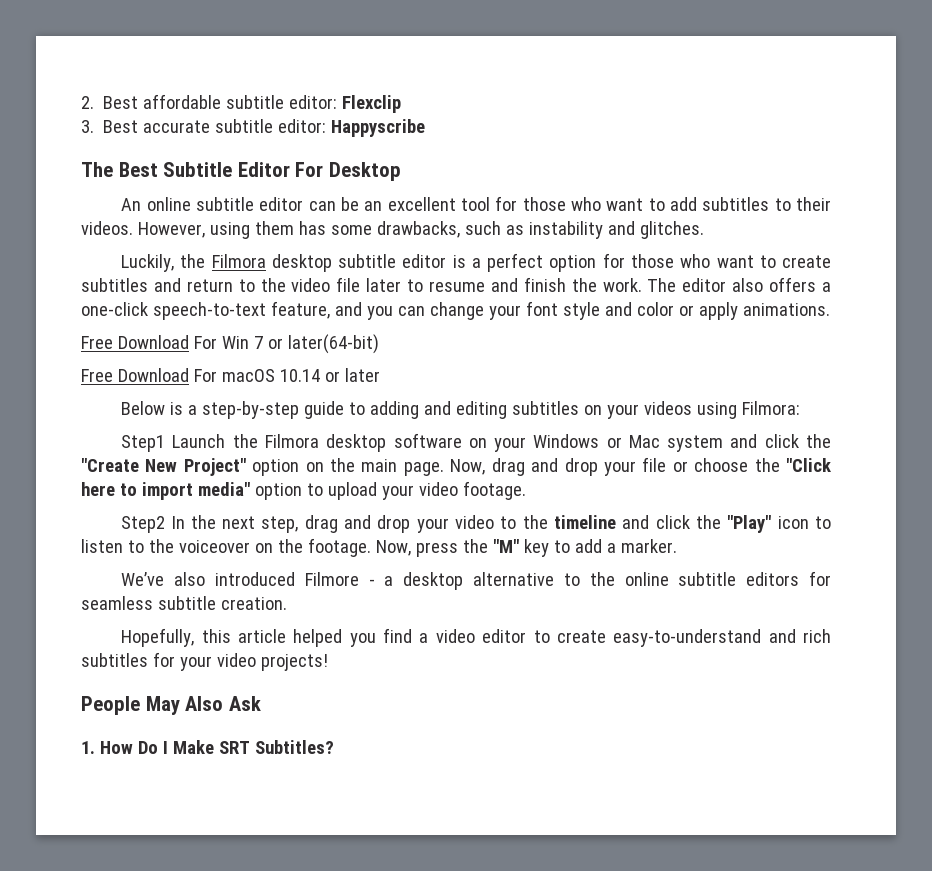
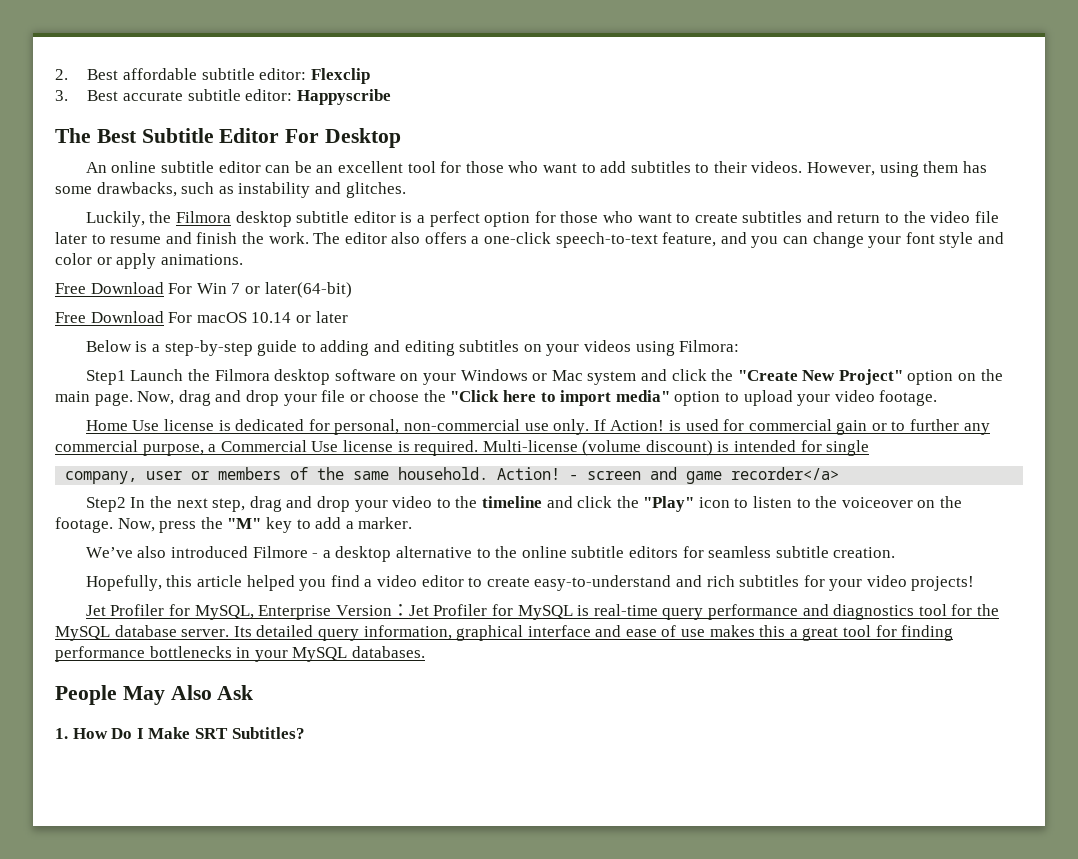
(526, 490) none -> [85,419,990,435] [55,440,870,456] [65,467,840,484] // Home Use license is dedicated for personal, non-commercial use only. If Action! is used for commercial gain or to further any commercial purpose, a Commercial Use license is required. Multi-license (volume discount) is intended for single // company, user or members of the same household. Action! - screen and game recorder</a>
(328, 662) none -> [85,604,999,620] [55,625,954,641] [55,646,425,662] // Jet Profiler for MySQL, Enterprise Version：Jet Profiler for MySQL is real-time query performance and diagnostics tool for the MySQL database server. Its detailed query information, graphical interface and ease of use makes this a great tool for finding performance bottlenecks in your MySQL databases.

